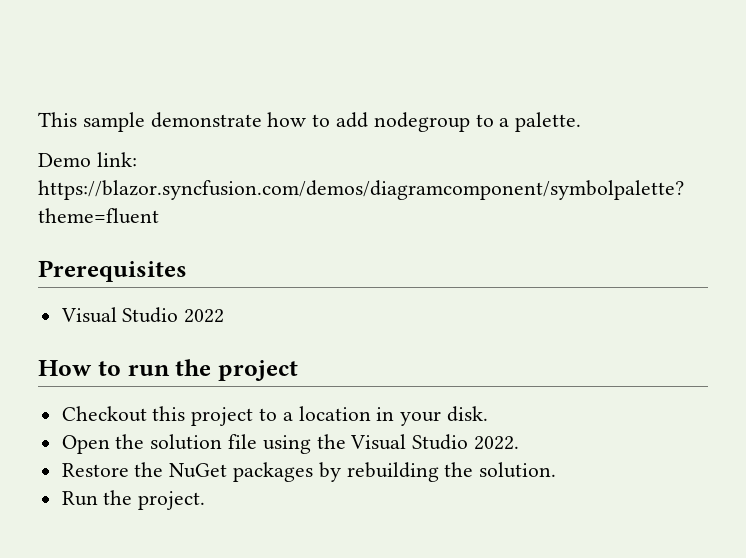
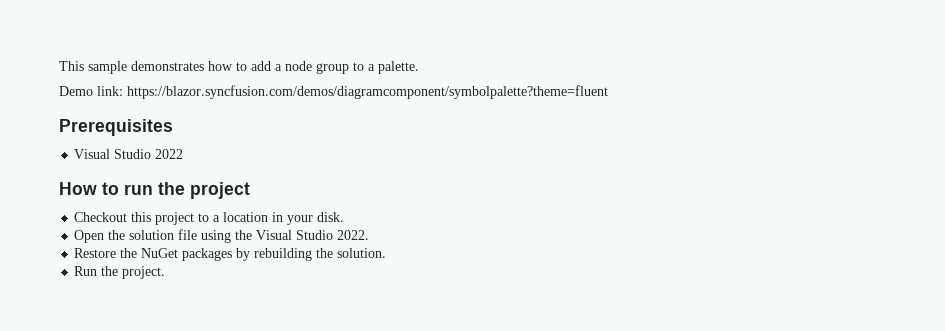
[150,112,262,128] demonstrate -> [131,61,204,71] demonstrates
[373,112,470,132] nodegroup -> [275,61,349,74] a node group

